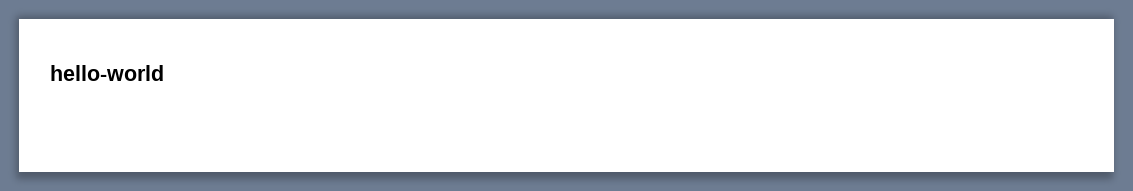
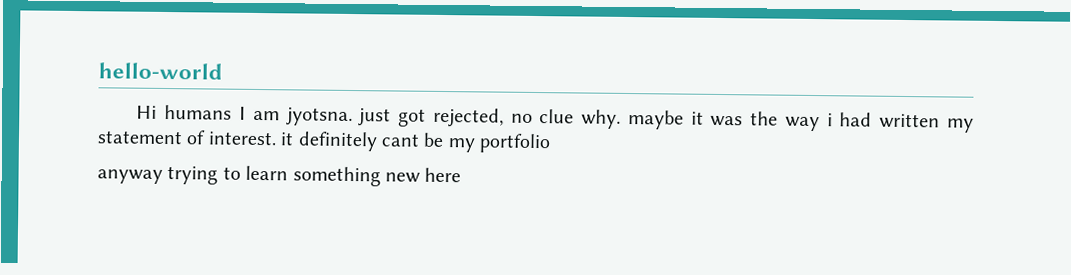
(164, 73) none -> [136,104,974,133] [97,130,552,154] [97,165,462,187] // Hi humans I am jyotsna. just got rejected, no clue why. maybe it was the way i had written my statement of interest. it definitely cant be my portfolio // anyway trying to learn something new here

